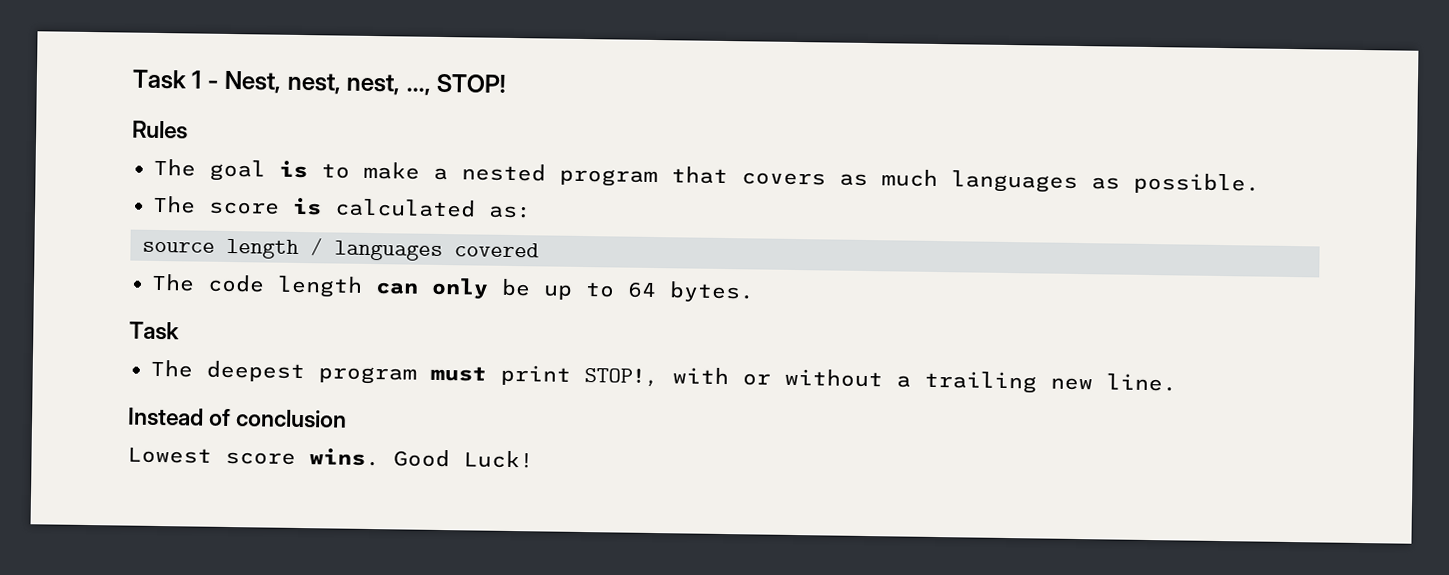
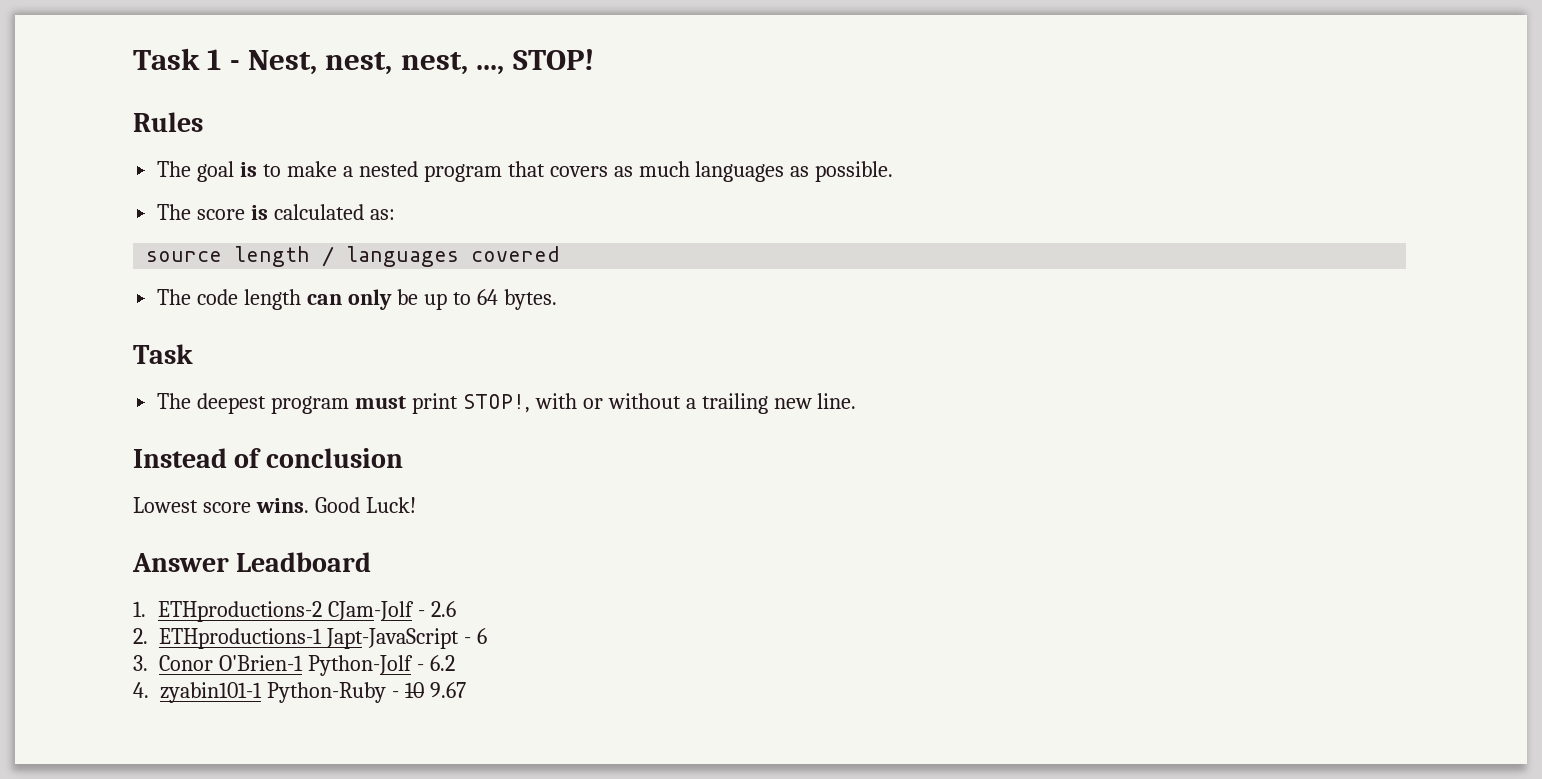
(534, 459) none -> [132,552,372,572] [133,601,456,622] [133,628,487,649] [133,655,455,676] [133,682,466,703] // Answer Leadboard // 1. ETHproductions-2 CJam-Jolf - 2.6 // 2. ETHproductions-1 Japt-JavaScript - 6 // 3. Conor O'Brien-1 Python-Jolf - 6.2 // 4. zyabin101-1 Python-Ruby - 10 9.67

